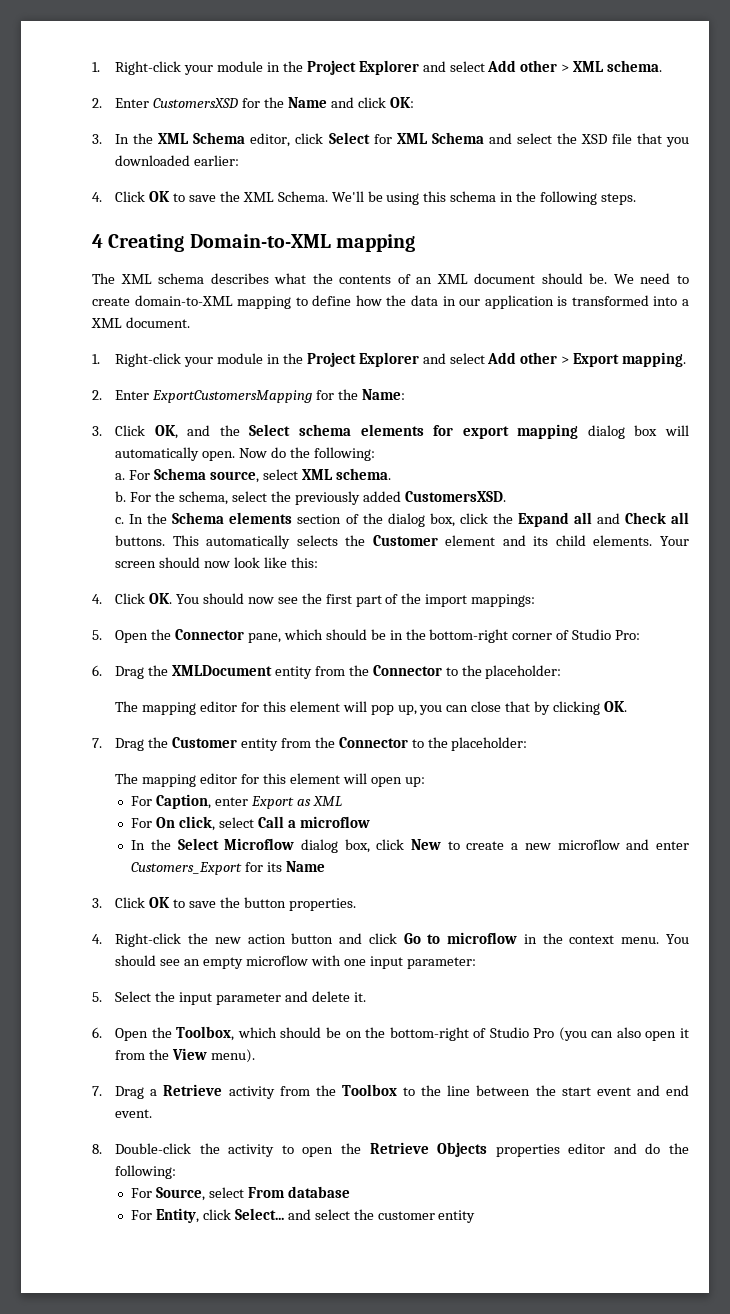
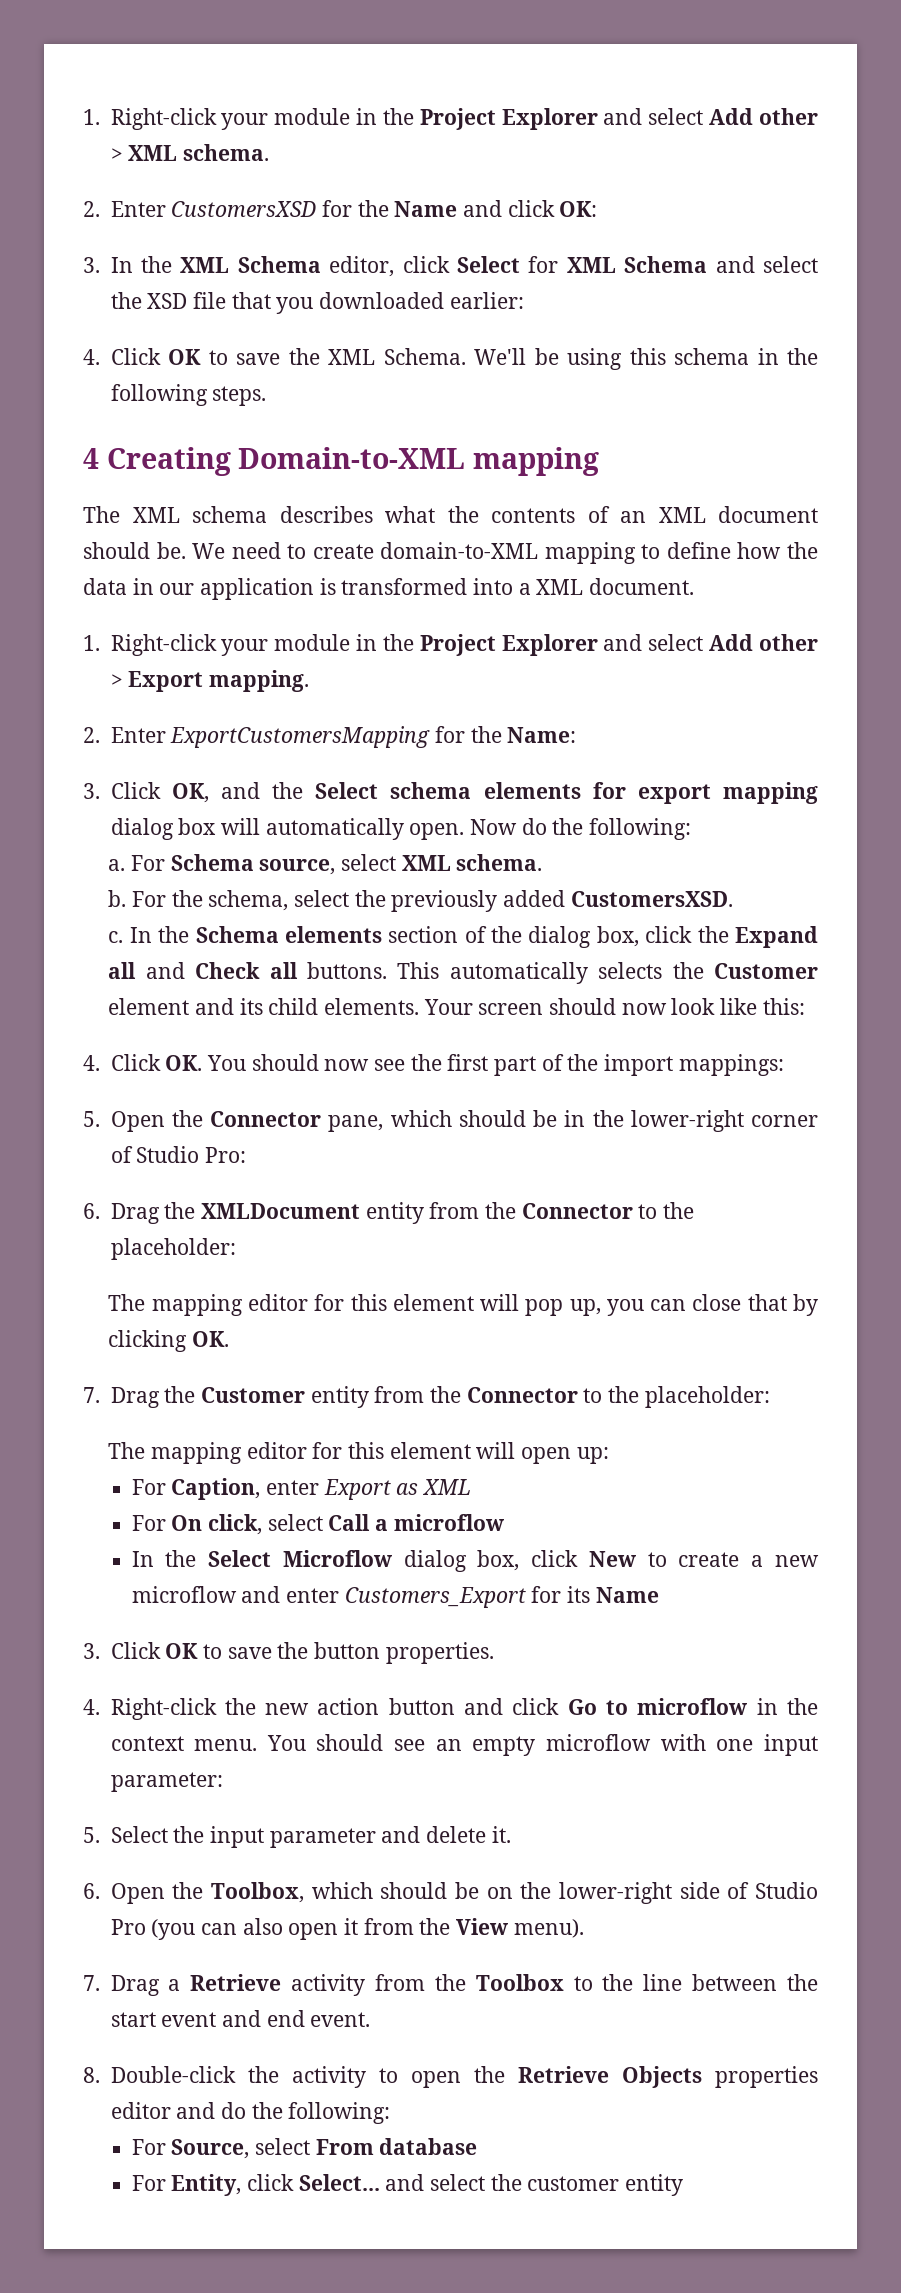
[429,629,509,643] bottom-right -> [630,1110,744,1132] lower-right
[389,1027,469,1041] bottom-right -> [558,1882,720,1904] lower-right side

